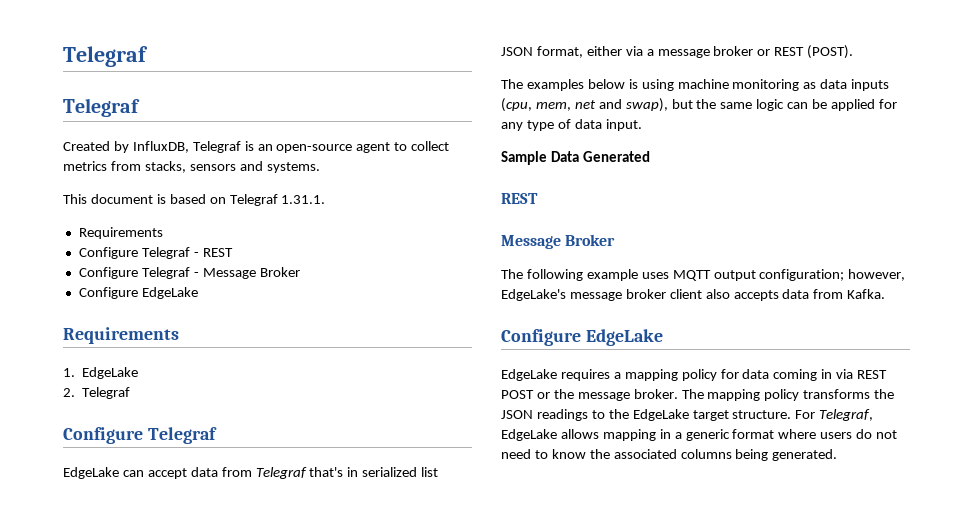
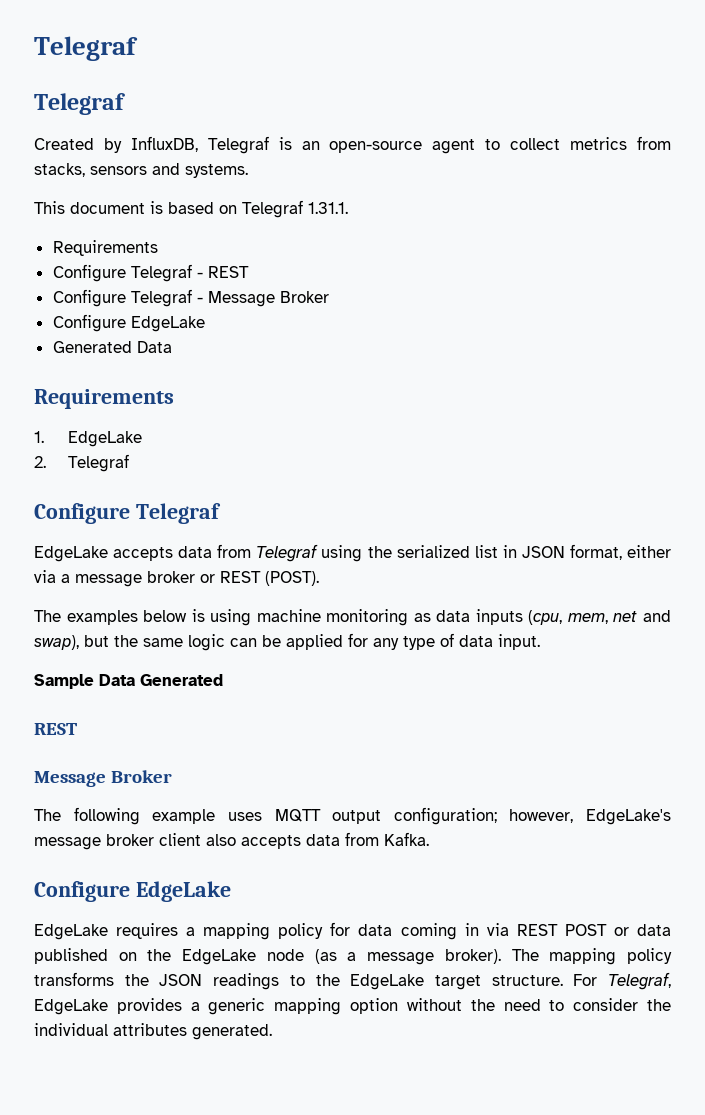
(198, 293) none -> [52,341,172,353] // Generated Data
[122,468,187,479] can accept -> [113,547,174,561] accepts
[309,467,359,477] that's in -> [321,545,392,562] using the
(439, 472) none -> [502,545,517,558] in
[553,389,678,401] the message broker. -> [637,924,672,936] [34,948,501,965] data published on the EdgeLake node (as a message broker).
[560,429,898,441] [501,449,769,461] allows mapping in a generic format where users do not need to know the associated columns being -> [116,998,672,1015] [34,1023,187,1036] provides a generic mapping option without the need to consider the individual attributes

